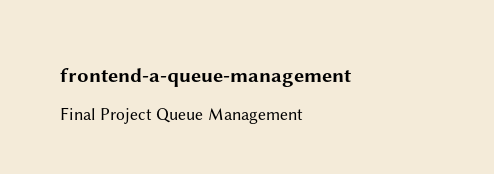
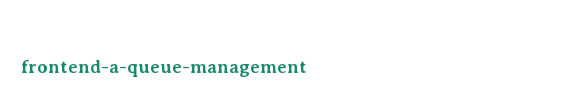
[60,107,304,124] // Final Project Queue Management -> (307, 68) none

